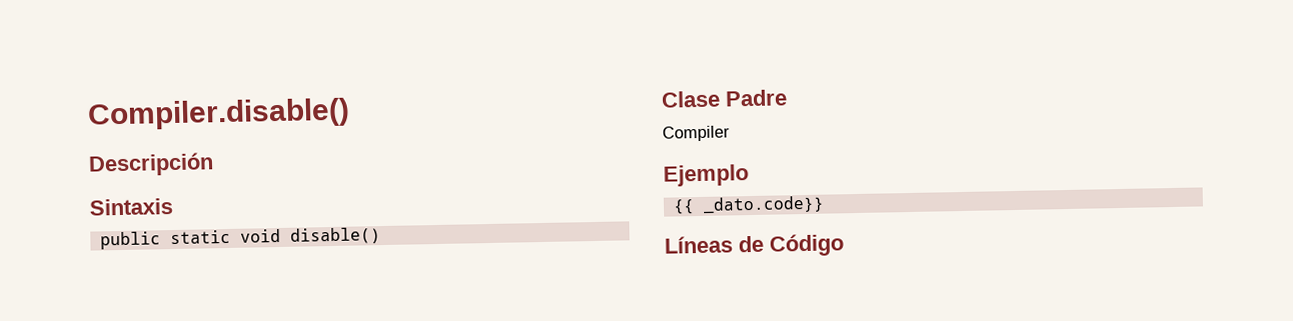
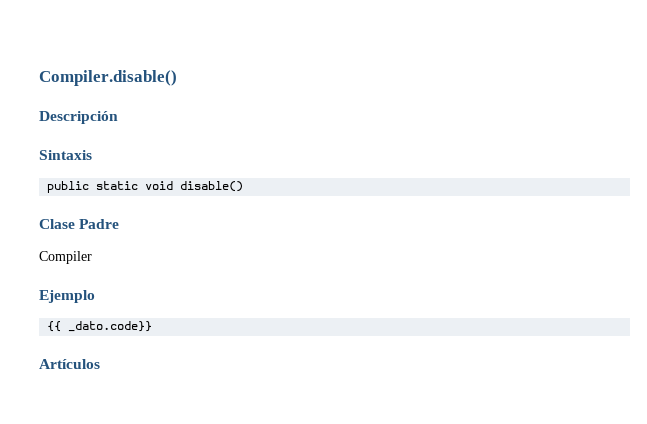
[664,233,844,257] Líneas de Código -> [39,359,100,369] Artículos

